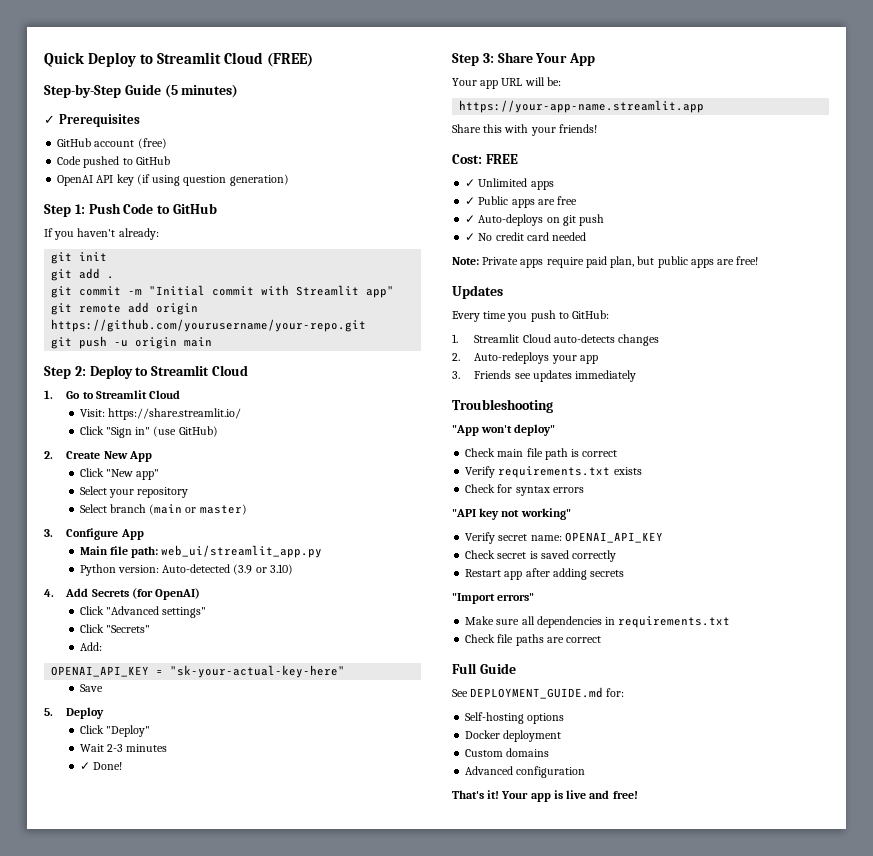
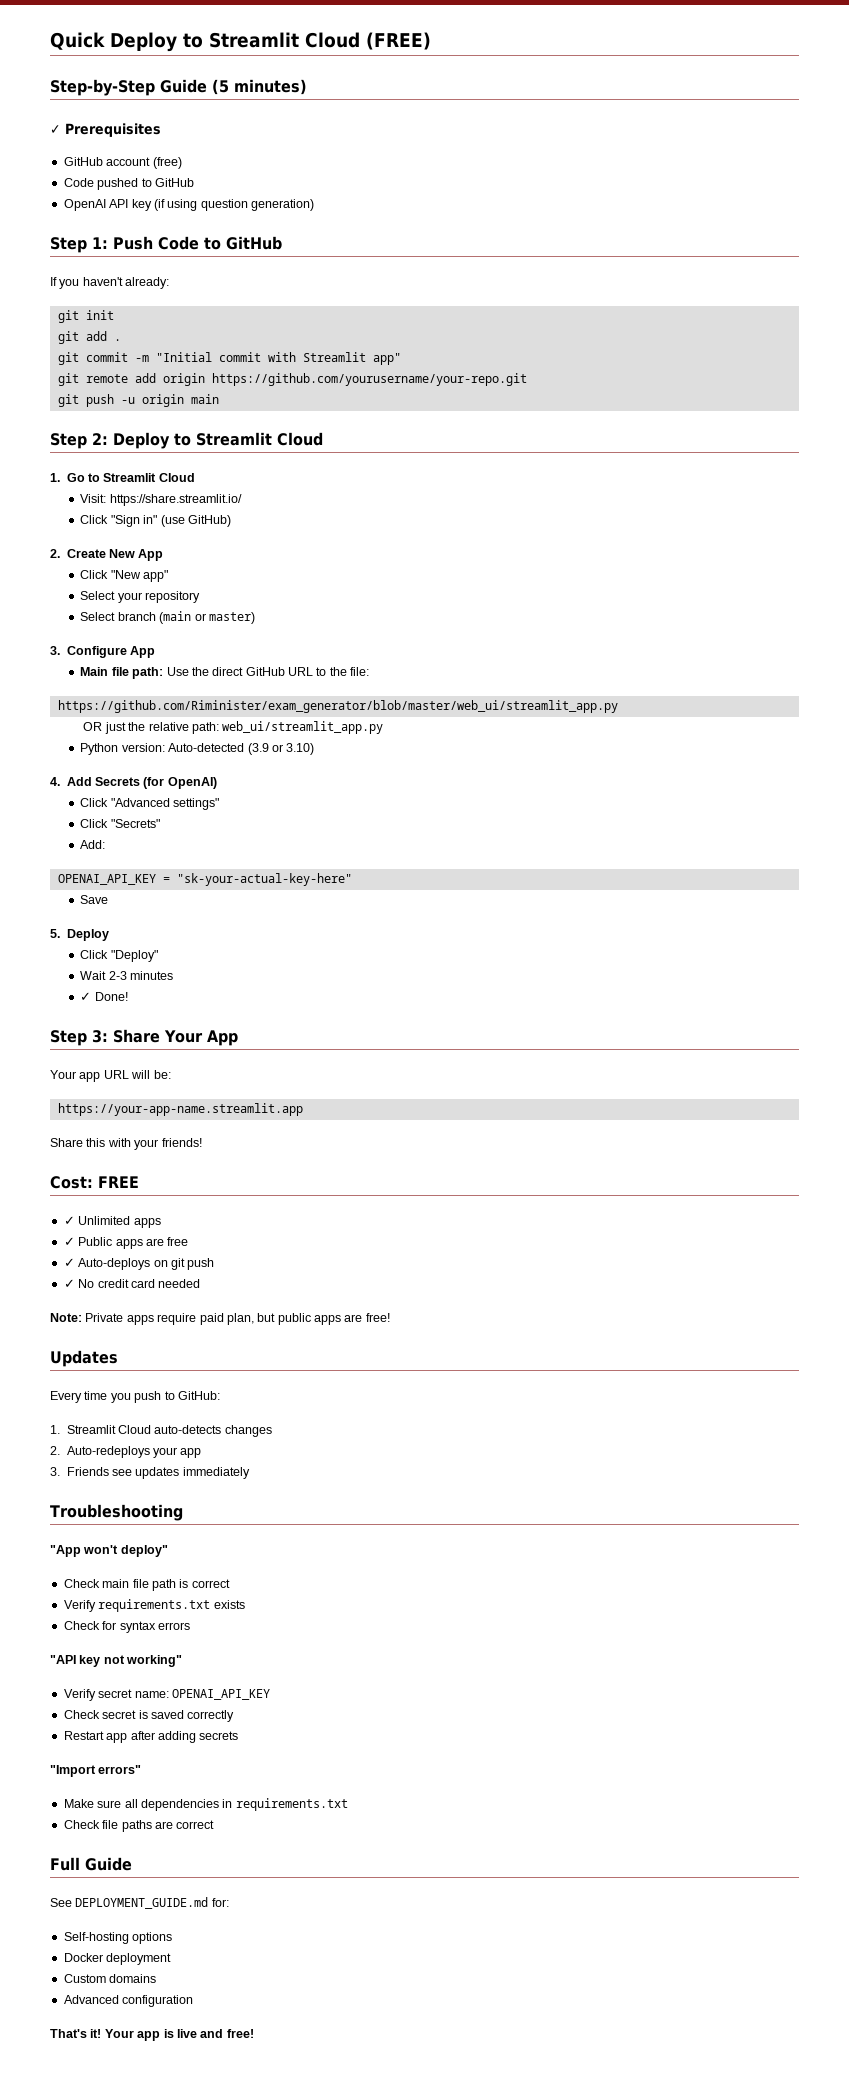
(159, 552) none -> [166,667,370,676] [57,700,618,713] [83,722,219,734] Use the direct GitHub URL to the file: // https://github.com/Riminister/exam_generator/blob/master/web_ui/streamlit_app.py // OR just the relative path:

